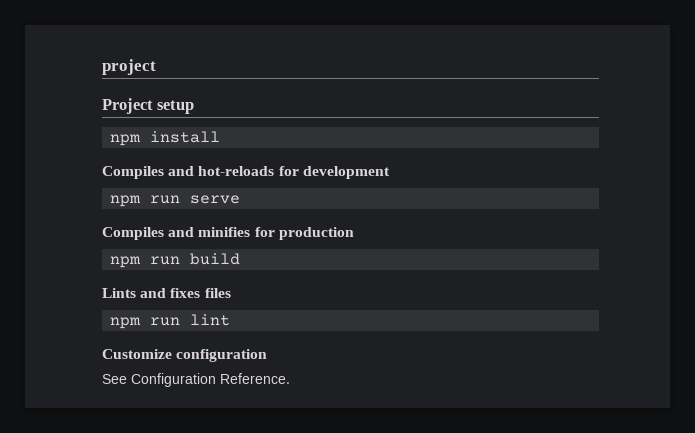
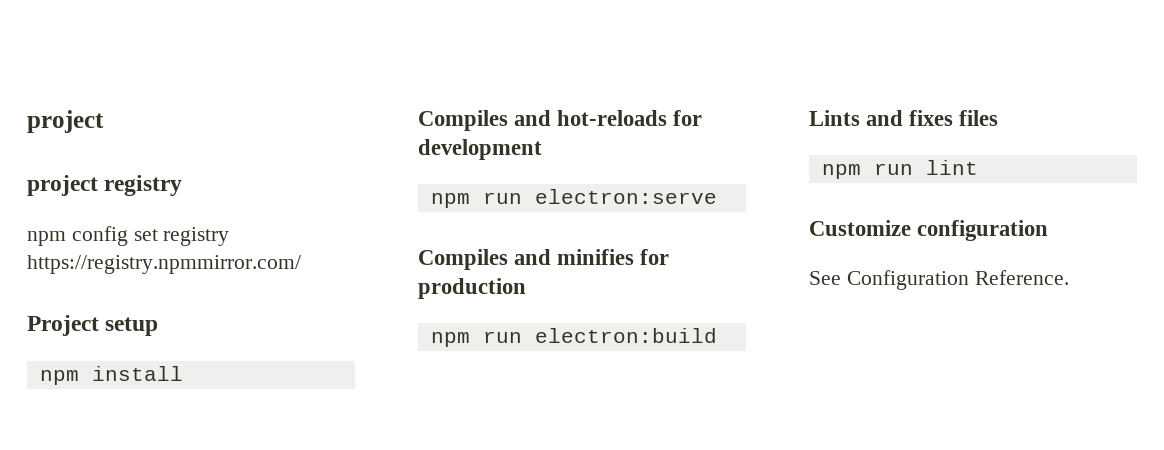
[102,59,156,75] project -> [27,110,104,133] [27,175,183,196] [27,226,230,246] [27,255,301,274] project // project registry // npm config set registry https://registry.npmmirror.com/
[190,195,241,204] serve -> [534,189,717,204] electron:serve
[190,253,241,265] build -> [534,328,717,343] electron:build

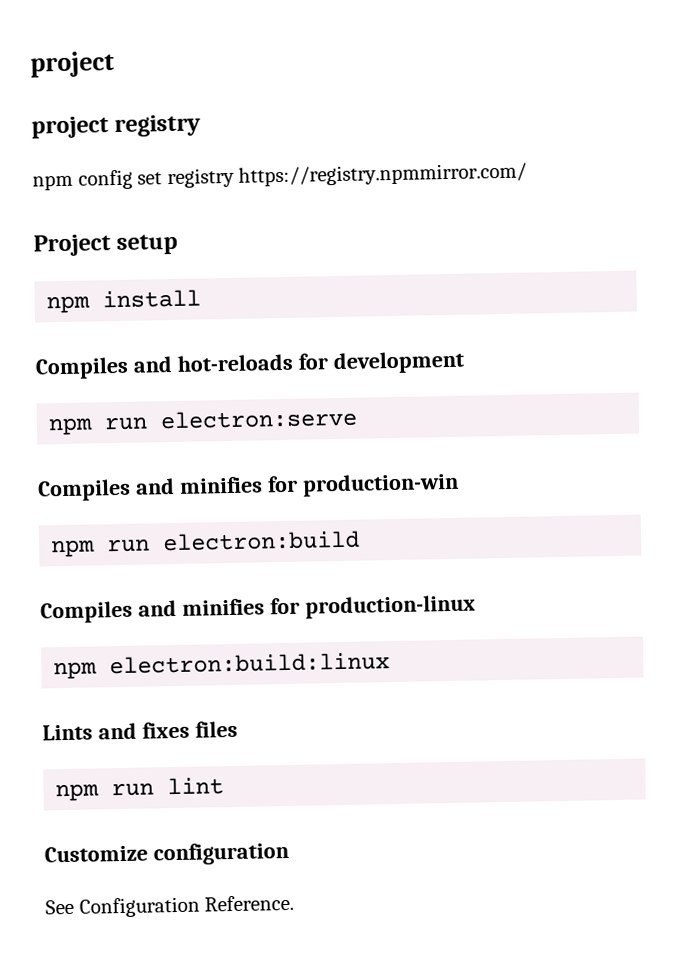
[418,278,526,299] production -> [301,472,459,497] production-win
(717, 335) none -> [40,594,476,624] [53,652,391,680] // Compiles and minifies for production-linux // npm electron:build:linux

